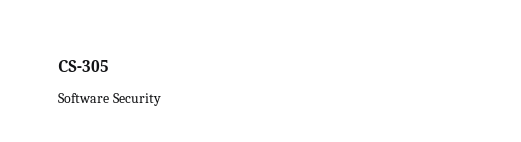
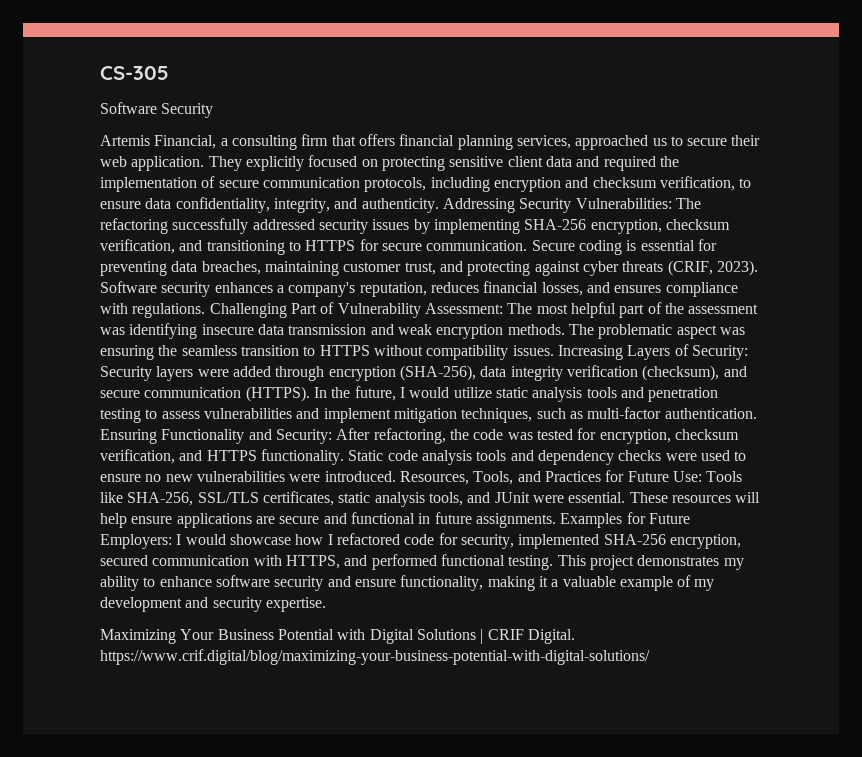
(161, 99) none -> [100,134,761,150] [100,155,679,171] [100,176,752,192] [100,197,701,213] [100,218,730,234] [100,239,717,255] [100,260,758,276] [100,281,738,297] [100,302,759,318] [100,323,745,339] [100,344,748,360] [100,365,747,381] [100,386,719,402] [100,407,757,423] [100,428,739,444] [100,449,747,465] [100,470,743,485] [100,491,761,507] [100,512,690,528] [100,533,741,549] [100,554,744,570] [100,575,715,591] [100,597,326,612] [100,629,575,644] [100,649,650,665] // Artemis Financial, a consulting firm that offers financial planning services, approached us to secure their web application. They explicitly focused on protecting sensitive client data and required the implementation of secure communication protocols, including encryption and checksum verification, to ensure data confidentiality, integrity, and authenticity. Addressing Security Vulnerabilities: The refactoring successfully addressed security issues by implementing SHA-256 encryption, checksum verification, and transitioning to HTTPS for secure communication. Secure coding is essential for preventing data breaches, maintaining customer trust, and protecting against cyber threats (CRIF, 2023). Software security enhances a company's reputation, reduces financial losses, and ensures compliance with regulations. Challenging Part of Vulnerability Assessment: The most helpful part of the assessment was identifying insecure data transmission and weak encryption methods. The problematic aspect was ensuring the seamless transition to HTTPS without compatibility issues. Increasing Layers of Security: Security layers were added through encryption (SHA-256), data integrity verification (checksum), and secure communication (HTTPS). In the future, I would utilize static analysis tools and penetration testing to assess vulnerabilities and implement mitigation techniques, such as multi-factor authentication. Ensuring Functionality and Security: After refactoring, the code was tested for encryption, checksum verification, and HTTPS functionality. Static code analysis tools and dependency checks were used to ensure no new vulnerabilities were introduced. Resources, Tools, and Practices for Future Use: Tools like SHA-256, SSL/TLS certificates, static analysis tools, and JUnit were essential. These resources will help ensure applications are secure and functional in future assignments. Examples for Future Employers: I would showcase how I refactored code for security, implemented SHA-256 encryption, secured communication with HTTPS, and performed functional testing. This project demonstrates my ability to enhance software security and ensure functionality, making it a valuable example of my development and security expertise. // Maximizing Your Business Potential with Digital Solutions | CRIF Digital. https://www.crif.digital/blog/maximizing-your-business-potential-with-digital-solutions/

